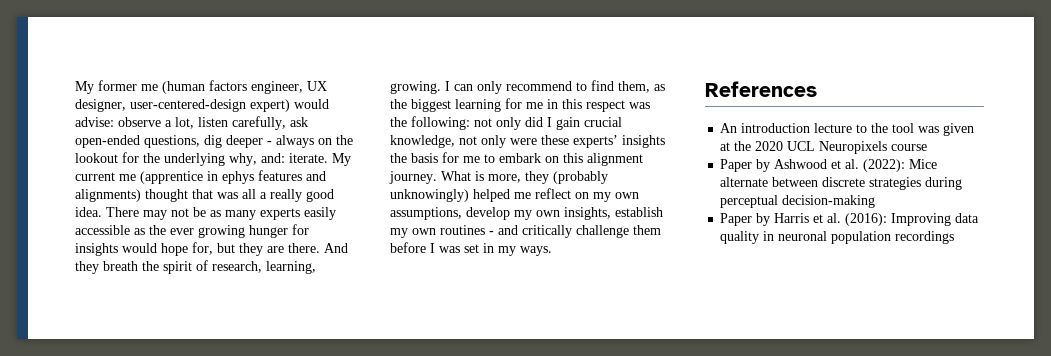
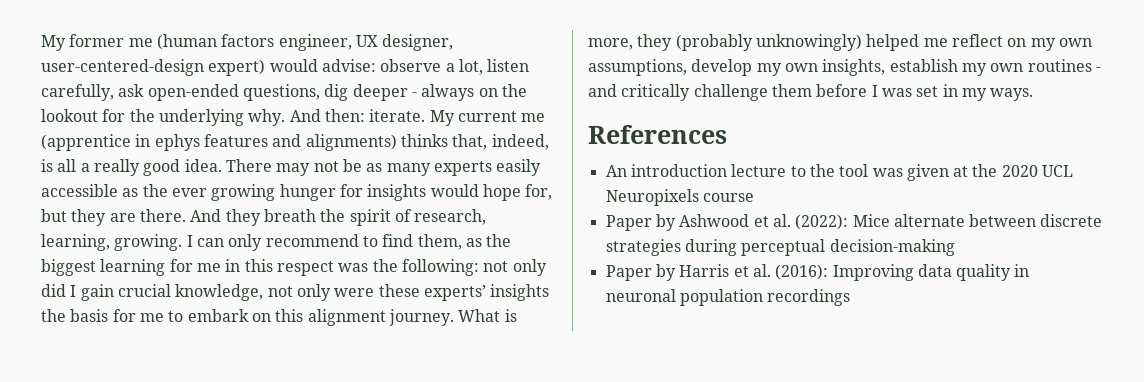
[229,153,285,166] why, and: -> [248,109,365,126] why. And then:
[145,189,238,202] thought that was -> [400,134,549,150] [41,159,53,172] thinks that, indeed, is

